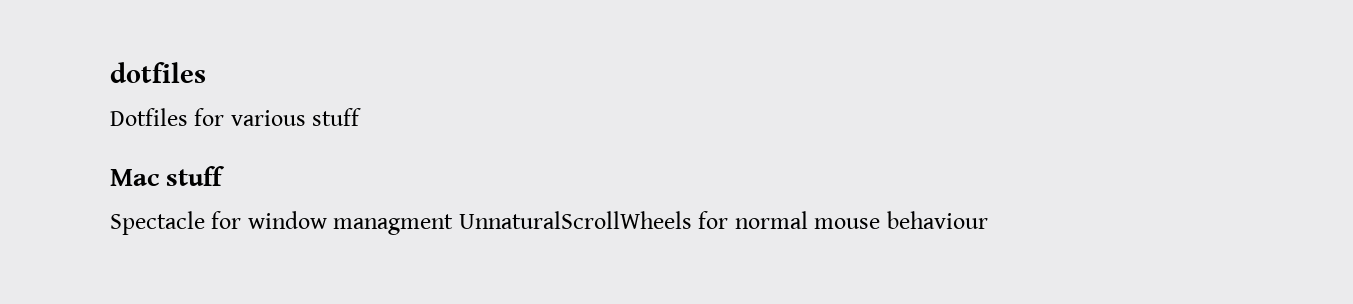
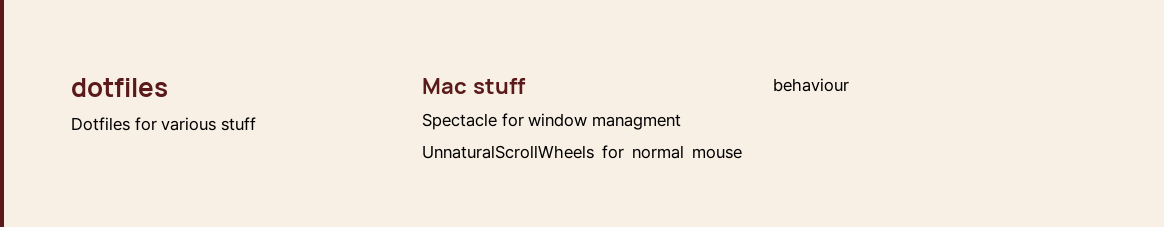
(454, 224) none -> (681, 122) //

